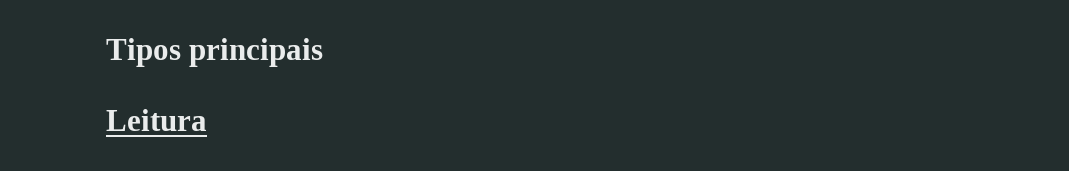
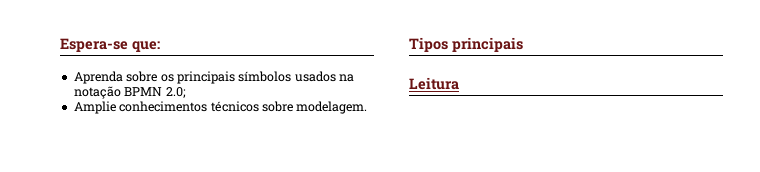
(106, 52) none -> [60,38,160,52] [73,71,354,84] [73,86,186,99] [73,101,368,114] Espera-se que: // Aprenda sobre os principais símbolos usados na notação BPMN 2.0; // Amplie conhecimentos técnicos sobre modelagem. //

